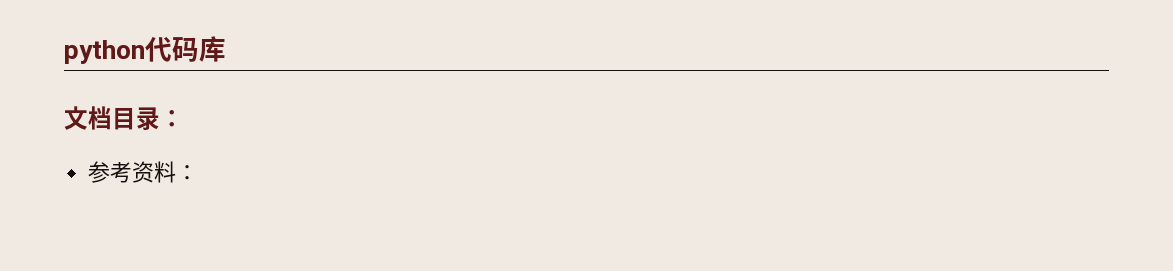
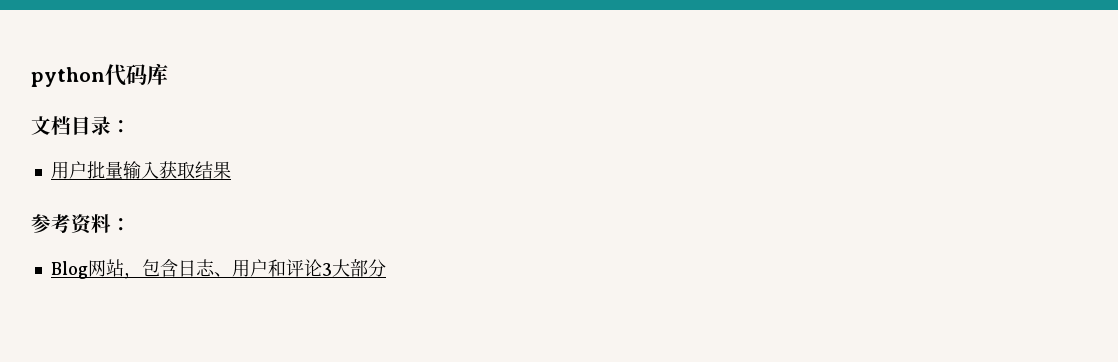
[88,161,199,183] 参考资料： -> [50,161,231,179] [31,214,131,235] [50,259,386,279] 用户批量输入获取结果 // 参考资料： // Blog网站，包含日志、用户和评论3大部分

